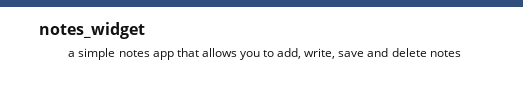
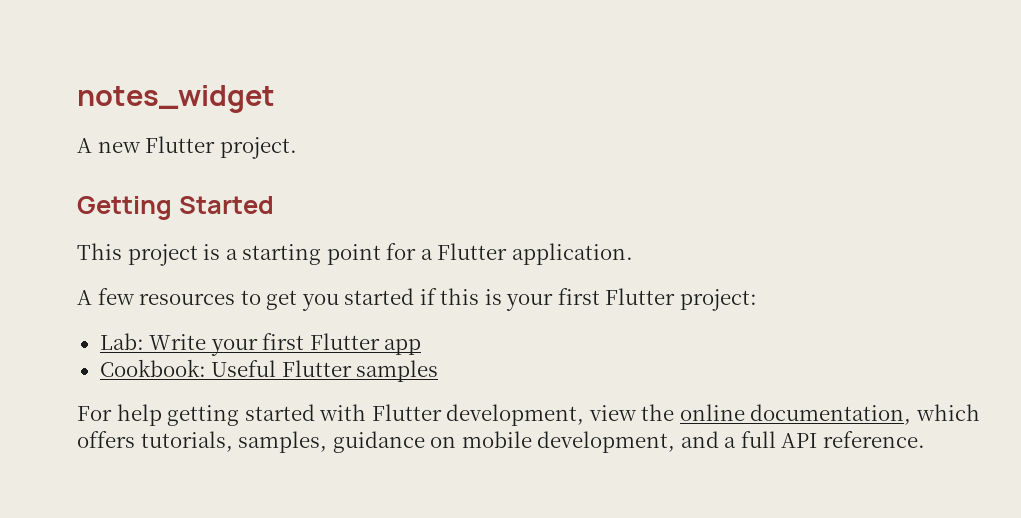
[68,48,461,60] a simple notes app that allows you to add, write, save and delete notes -> [77,136,297,159] [77,196,274,220] [77,243,633,266] [77,288,757,311] [99,333,422,356] [99,359,439,382] [77,404,980,426] [77,431,925,453] A new Flutter project. // Getting Started // This project is a starting point for a Flutter application. // A few resources to get you started if this is your first Flutter project: // Lab: Write your first Flutter app // Cookbook: Useful Flutter samples // For help getting started with Flutter development, view the online documentation, which offers tutorials, samples, guidance on mobile development, and a full API reference.

